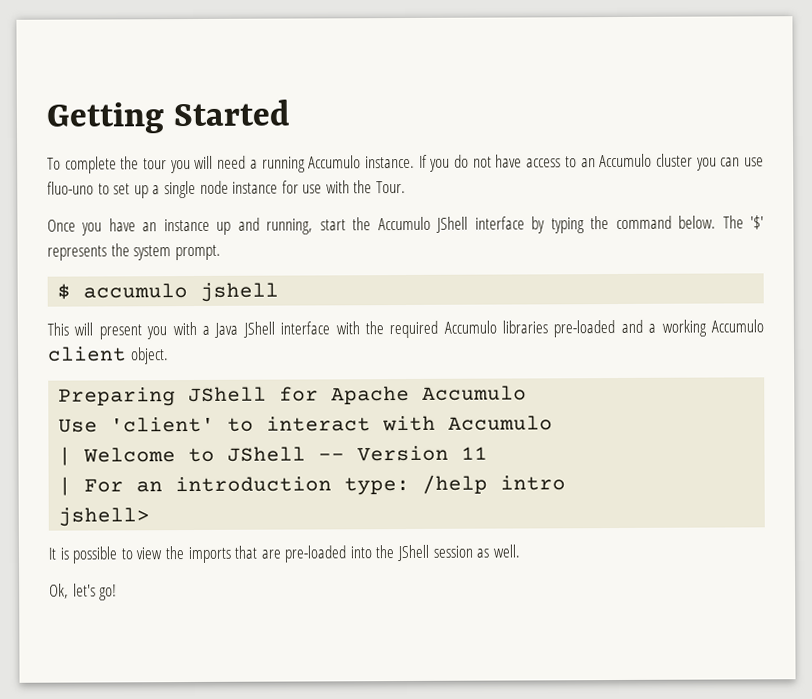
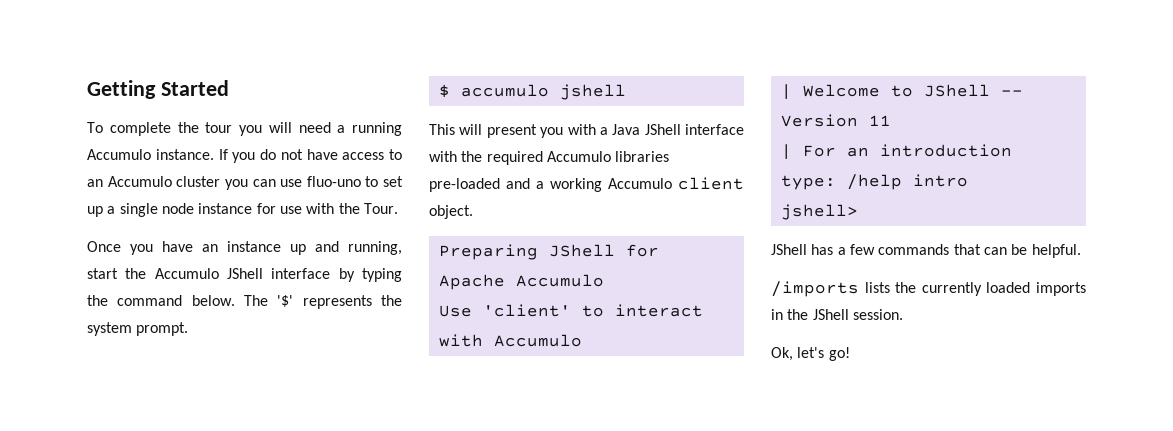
[48,544,520,564] It is possible to view the imports that are pre-loaded into the JShell session as well. -> [771,244,1081,258] [771,281,1086,297] [771,309,903,320] JShell has a few commands that can be helpful. // /imports lists the currently loaded imports in the JShell session.

